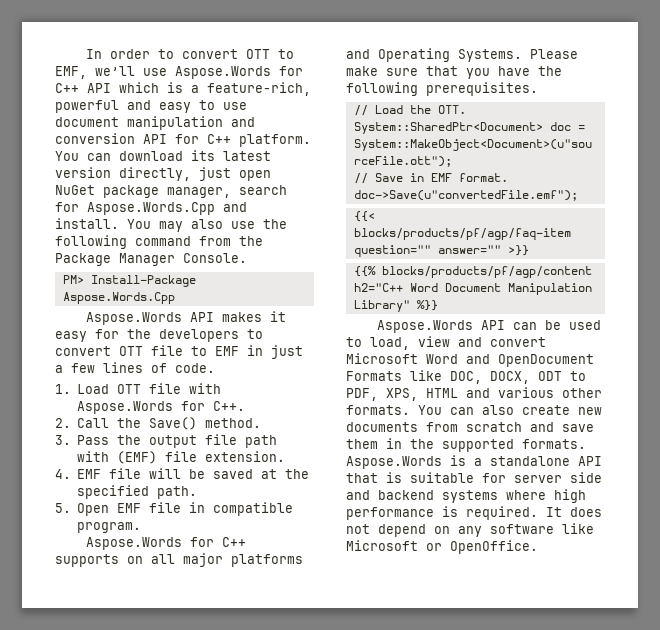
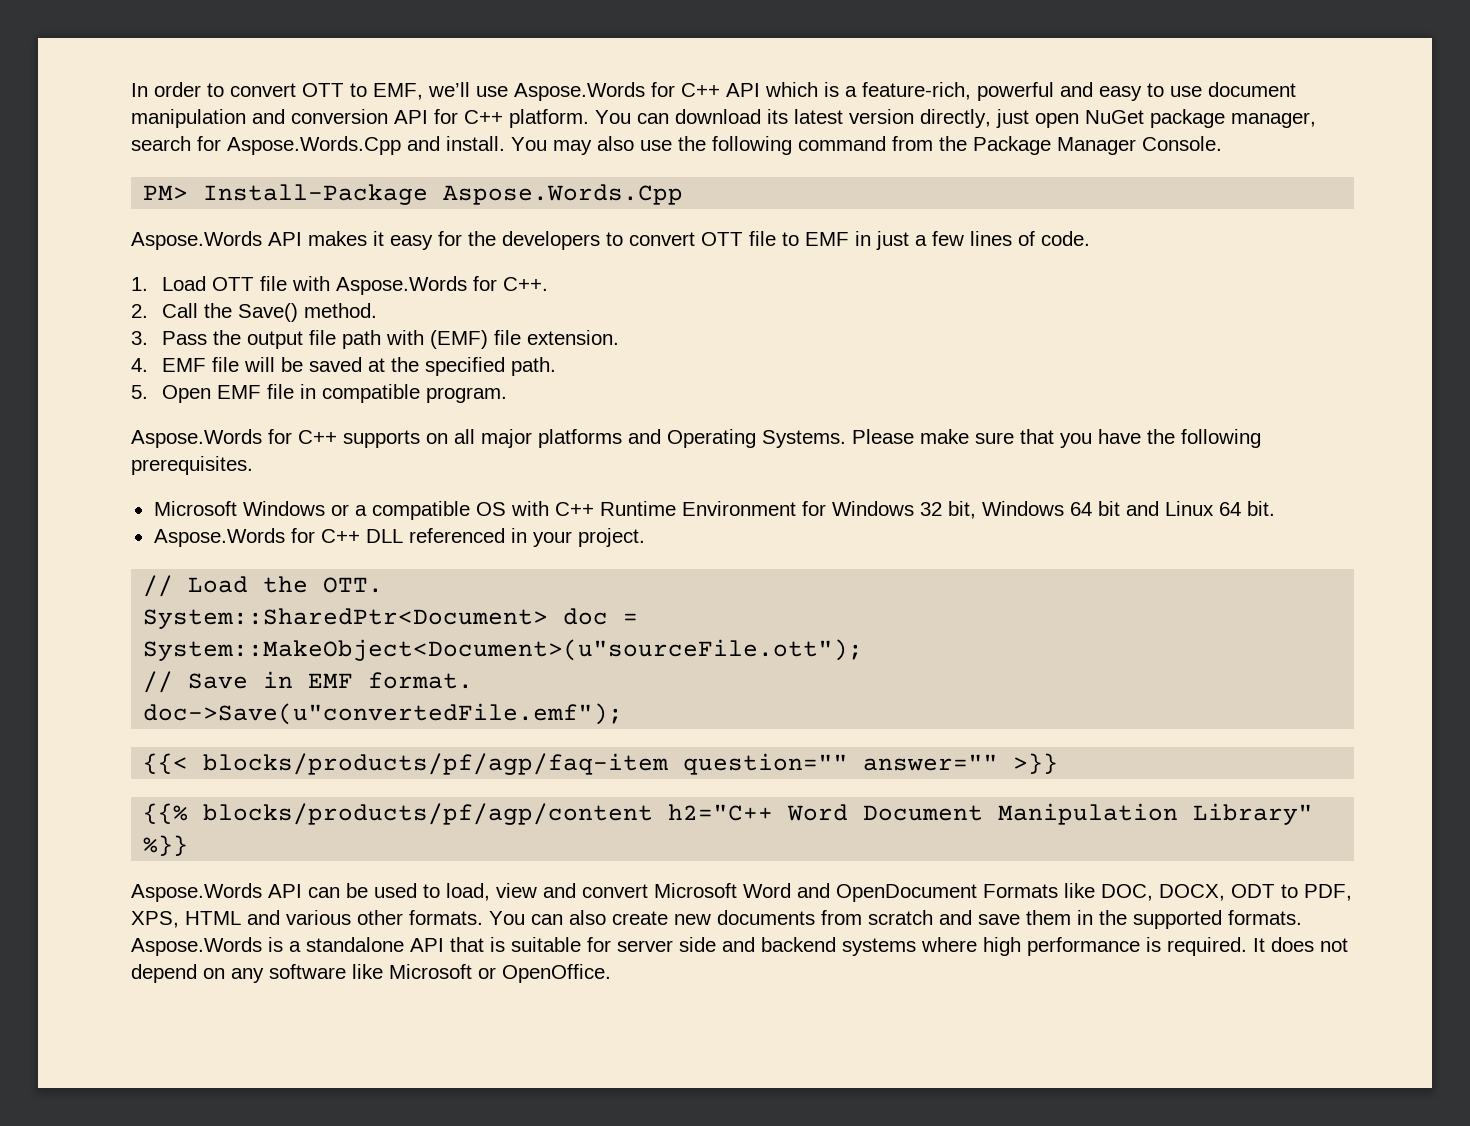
(538, 89) none -> [153,501,1275,520] [153,528,645,547] // Microsoft Windows or a compatible OS with C++ Runtime Environment for Windows 32 bit, Windows 64 bit and Linux 64 bit. // Aspose.Words for C++ DLL referenced in your project.

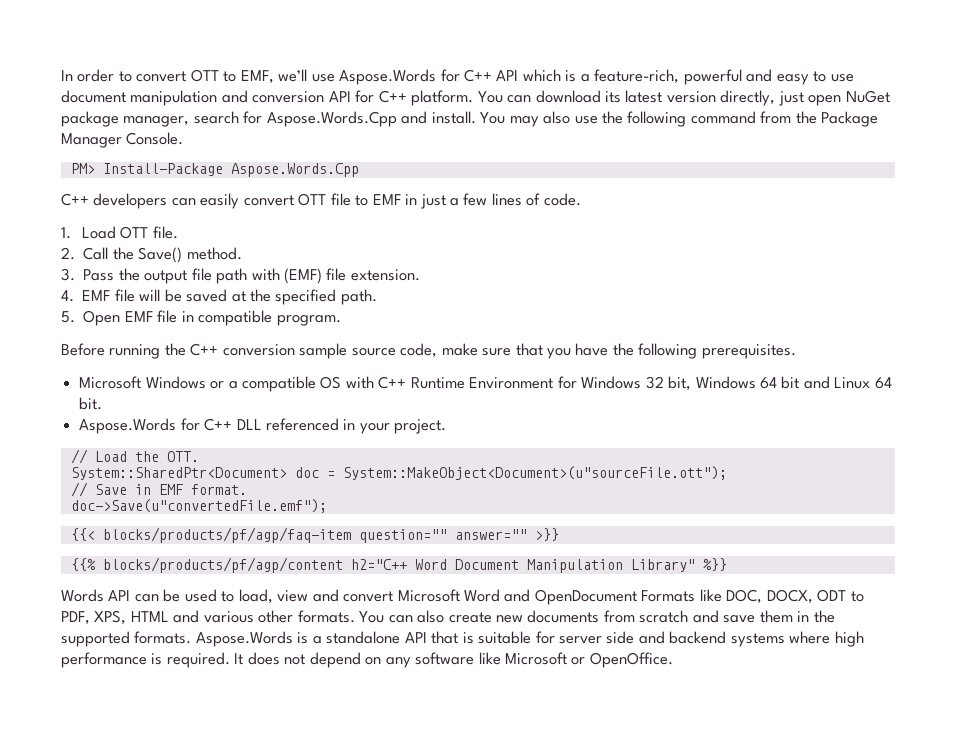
[131,231,623,250] Aspose.Words API makes it easy for the developers to -> [61,193,240,209] C++ developers can easily
[259,276,548,295] file with Aspose.Words for C++. -> [152,226,178,239] file.
[131,429,914,448] Aspose.Words for C++ supports on all major platforms and Operating Systems. Please -> [61,343,438,359] Before running the C++ conversion sample source code,
[131,883,262,902] Aspose.Words -> [61,589,104,602] Words

